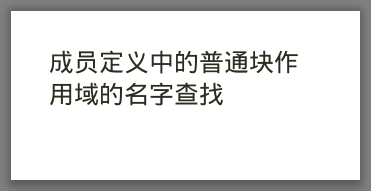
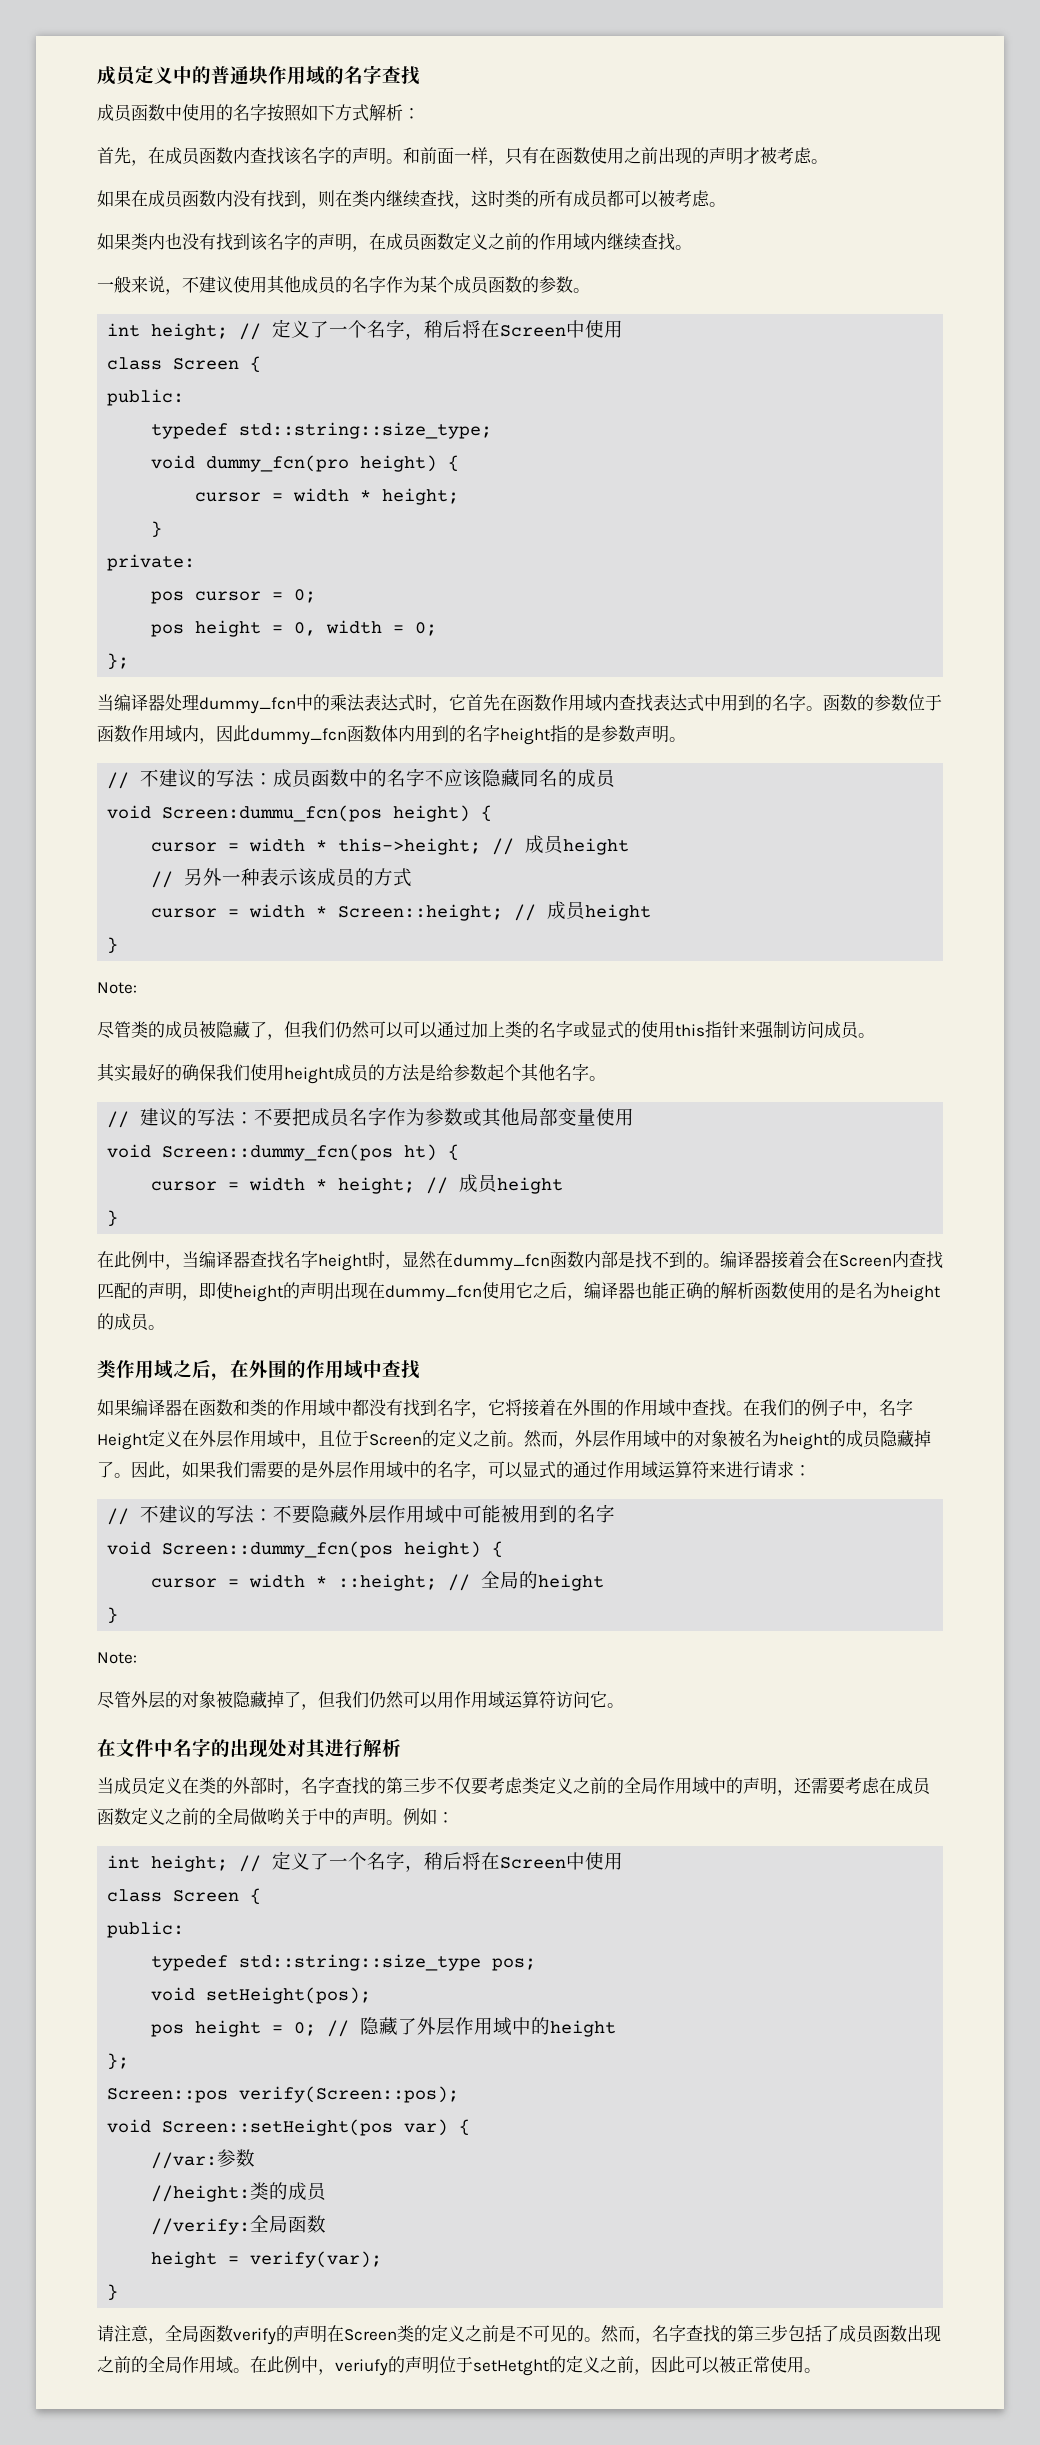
(224, 94) none -> [97,104,420,122] [97,147,828,166] [97,190,726,209] [97,233,692,252] [97,275,590,295] [107,319,624,340] [107,356,262,373] [107,389,185,406] [151,422,493,439] [151,455,460,472] [195,488,460,505] [151,521,163,538] [107,554,196,571] [151,589,317,604] [151,620,438,637] [107,653,130,670] [97,694,942,714] [97,725,686,745] [107,768,617,789] [107,805,493,822] [151,835,630,855] [151,868,413,888] [151,901,652,921] [107,937,119,954] [97,982,137,994] [97,1021,875,1040] [97,1063,606,1084] [107,1107,635,1128] [107,1144,460,1161] [151,1174,564,1194] [107,1210,119,1227] [97,1251,943,1271] [97,1282,940,1302] [97,1313,165,1331] [97,1360,420,1381] [97,1399,913,1418] [97,1430,931,1450] [97,1461,811,1480] [107,1504,616,1525] [107,1541,504,1558] [151,1571,605,1591] [107,1607,119,1624] [97,1652,137,1664] [97,1691,624,1710] [97,1738,401,1759] [97,1776,932,1796] [97,1808,454,1826] [107,1851,624,1872] [107,1888,262,1905] [107,1921,185,1938] [151,1954,537,1971] [151,1987,372,2004] [151,2017,617,2037] [107,2053,130,2070] [107,2086,460,2103] [107,2119,471,2136] [151,2149,256,2169] [151,2182,328,2202] [151,2215,327,2235] [151,2251,383,2268] [107,2284,119,2301] [97,2324,941,2345] [97,2356,821,2376] // 成员函数中使用的名字按照如下方式解析： // 首先，在成员函数内查找该名字的声明。和前面一样，只有在函数使用之前出现的声明才被考虑。 // 如果在成员函数内没有找到，则在类内继续查找，这时类的所有成员都可以被考虑。 // 如果类内也没有找到该名字的声明，在成员函数定义之前的作用域内继续查找。 // 一般来说，不建议使用其他成员的名字作为某个成员函数的参数。 // int height; // 定义了一个名字，稍后将在Screen中使用 // class Screen { // public: // typedef std::string::size_type; // void dummy_fcn(pro height) { // cursor = width * height; // } // private: // pos cursor = 0; // pos height = 0, width = 0; // }; // 当编译器处理dummy_fcn中的乘法表达式时，它首先在函数作用域内查找表达式中用到的名字。函数的参数位于函数作用域内，因此dummy_fcn函数体内用到的名字height指的是参数声明。 // // 不建议的写法：成员函数中的名字不应该隐藏同名的成员 // void Screen:dummu_fcn(pos height) { // cursor = width * this->height; // 成员height // // 另外一种表示该成员的方式 // cursor = width * Screen::height; // 成员height // } // Note: // 尽管类的成员被隐藏了，但我们仍然可以可以通过加上类的名字或显式的使用this指针来强制访问成员。 // 其实最好的确保我们使用height成员的方法是给参数起个其他名字。 // // 建议的写法：不要把成员名字作为参数或其他局部变量使用 // void Screen::dummy_fcn(pos ht) { // cursor = width * height; // 成员height // } // 在此例中，当编译器查找名字height时，显然在dummy_fcn函数内部是找不到的。编译器接着会在Screen内查找匹配的声明，即使height的声明出现在dummy_fcn使用它之后，编译器也能正确的解析函数使用的是名为height的成员。 // 类作用域之后，在外围的作用域中查找 // 如果编译器在函数和类的作用域中都没有找到名字，它将接着在外围的作用域中查找。在我们的例子中，名字Height定义在外层作用域中，且位于Screen的定义之前。然而，外层作用域中的对象被名为height的成员隐藏掉了。因此，如果我们需要的是外层作用域中的名字，可以显式的通过作用域运算符来进行请求： // // 不建议的写法：不要隐藏外层作用域中可能被用到的名字 // void Screen::dummy_fcn(pos height) { // cursor = width * ::height; // 全局的height // } // Note: // 尽管外层的对象被隐藏掉了，但我们仍然可以用作用域运算符访问它。 // 在文件中名字的出现处对其进行解析 // 当成员定义在类的外部时，名字查找的第三步不仅要考虑类定义之前的全局作用域中的声明，还需要考虑在成员函数定义之前的全局做哟关于中的声明。例如： // int height; // 定义了一个名字，稍后将在Screen中使用 // class Screen { // public: // typedef std::string::size_type pos; // void setHeight(pos); // pos height = 0; // 隐藏了外层作用域中的height // }; // Screen::pos verify(Screen::pos); // void Screen::setHeight(pos var) { // //var:参数 // //height:类的成员 // //verify:全局函数 // height = verify(var); // } // 请注意，全局函数verify的声明在Screen类的定义之前是不可见的。然而，名字查找的第三步包括了成员函数出现之前的全局作用域。在此例中，veriufy的声明位于setHetght的定义之前，因此可以被正常使用。

